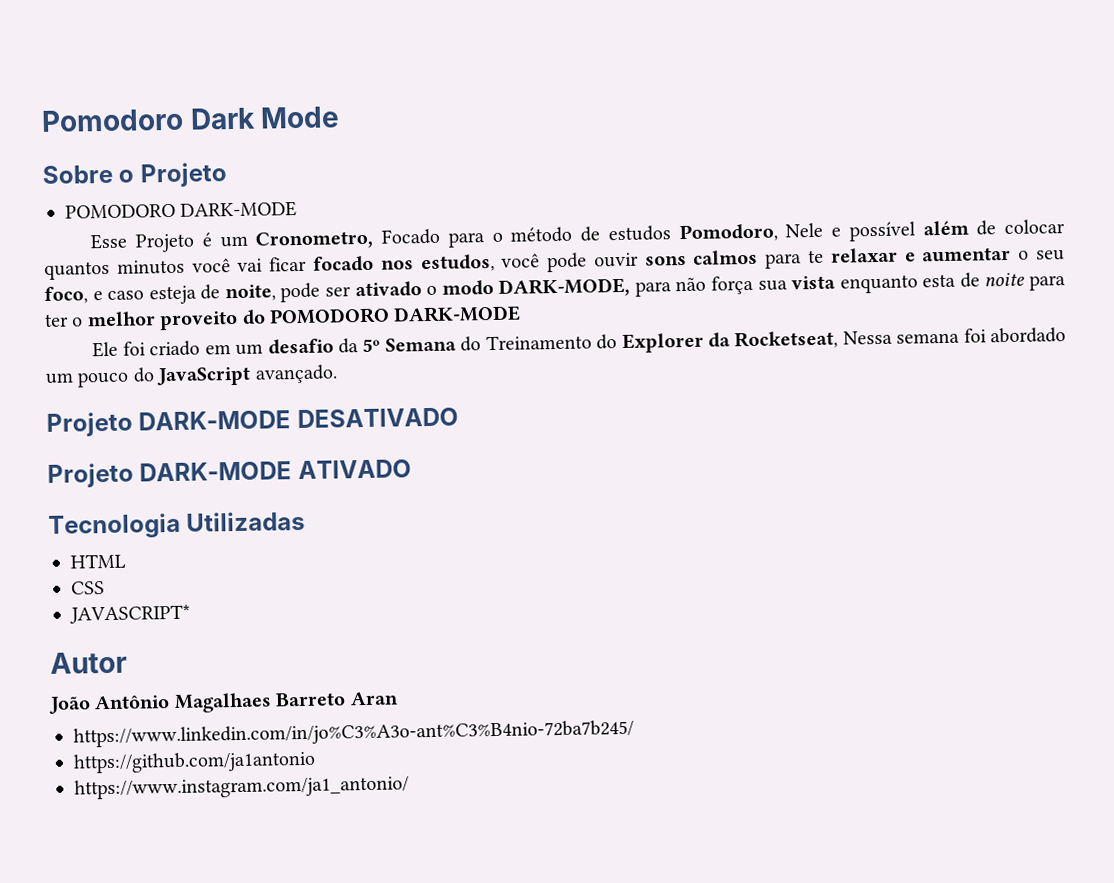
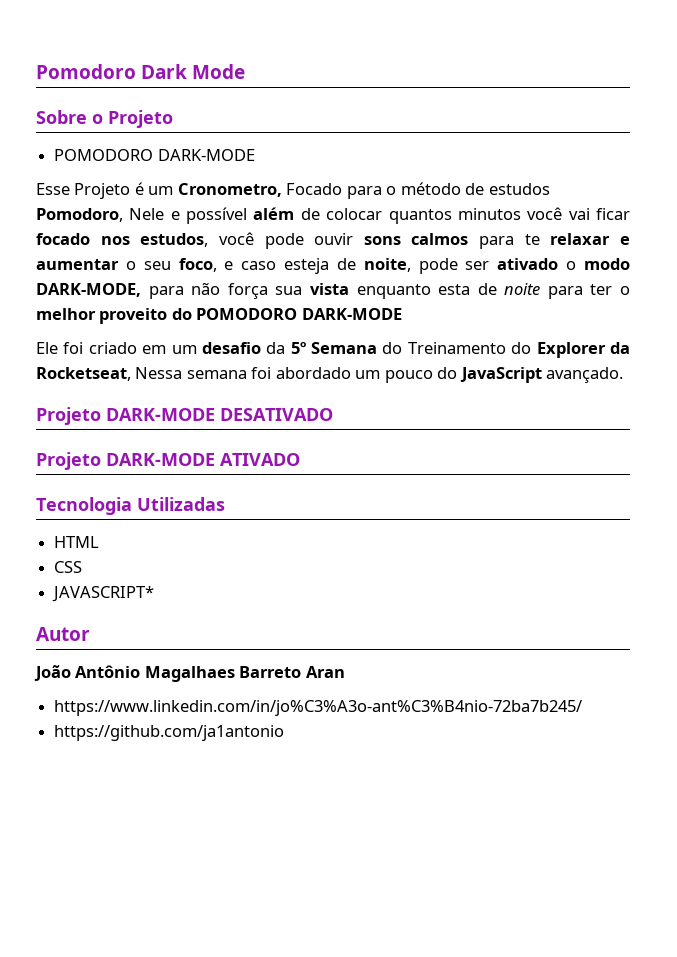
[74,775,409,800] // https://www.instagram.com/ja1_antonio/ -> (285, 733) none

